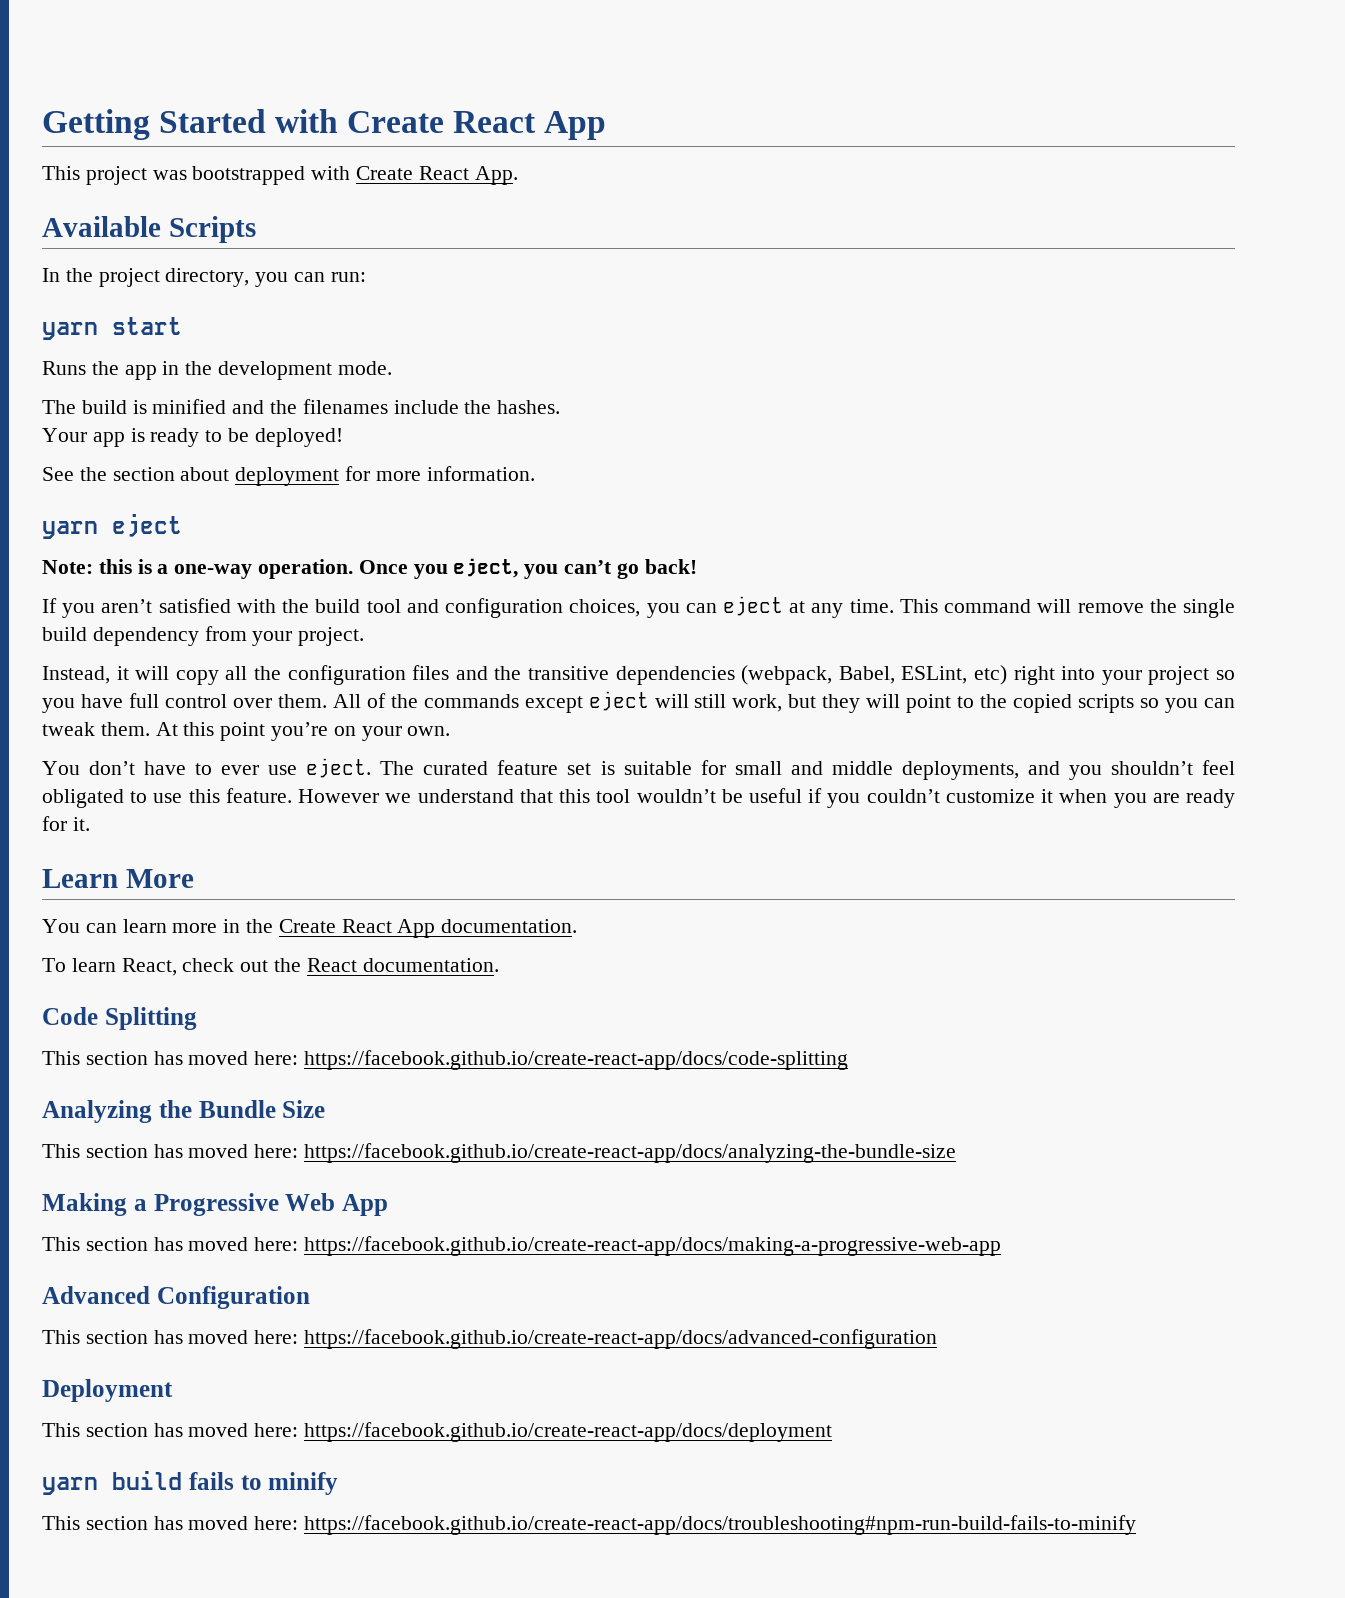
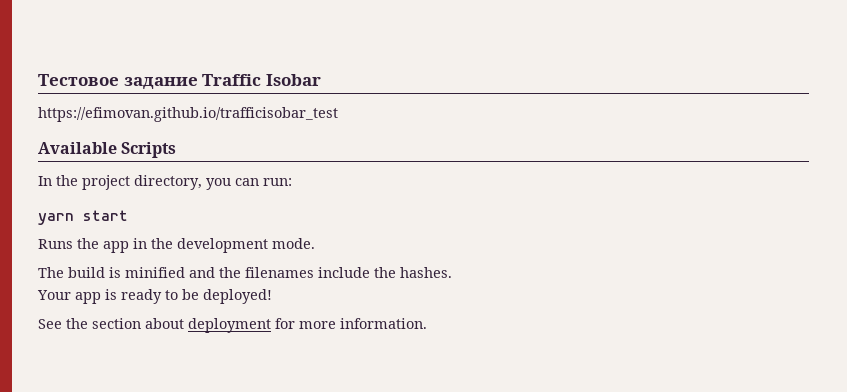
[42,109,607,140] [42,166,518,185] Getting Started with Create React App // This project was bootstrapped with Create React App. -> [38,74,321,89] [38,107,338,122] Тестовое задание Traffic Isobar // https://efimovan.github.io/trafficisobar_test
[42,514,182,539] [42,558,697,579] [42,596,1236,618] [42,626,365,646] [42,665,1235,685] [42,691,1236,713] [42,722,451,741] [42,758,1235,780] [42,788,1236,808] [42,816,90,831] [42,869,194,888] [42,919,578,938] [42,958,499,976] [42,1007,197,1030] [42,1050,849,1070] [42,1100,326,1123] [42,1143,957,1163] [42,1193,388,1216] [42,1236,1002,1256] [42,1286,310,1309] [42,1329,938,1349] [42,1379,173,1402] [42,1422,833,1442] [42,1471,339,1495] [42,1515,1137,1535] // yarn eject // Note: this is a one-way operation. Once you eject, you can’t go back! // If you aren’t satisfied with the build tool and configuration choices, you can eject at any time. This command will remove the single build dependency from your project. // Instead, it will copy all the configuration files and the transitive dependencies (webpack, Babel, ESLint, etc) right into your project so you have full control over them. All of the commands except eject will still work, but they will point to the copied scripts so you can tweak them. At this point you’re on your own. // You don’t have to ever use eject. The curated feature set is suitable for small and middle deployments, and you shouldn’t feel obligated to use this feature. However we understand that this tool wouldn’t be useful if you couldn’t customize it when you are ready for it. // Learn More // You can learn more in the Create React App documentation. // To learn React, check out the React documentation. // Code Splitting // This section has moved here: https://facebook.github.io/create-react-app/docs/code-splitting // Analyzing the Bundle Size // This section has moved here: https://facebook.github.io/create-react-app/docs/analyzing-the-bundle-size // Making a Progressive Web App // This section has moved here: https://facebook.github.io/create-react-app/docs/making-a-progressive-web-app // Advanced Configuration // This section has moved here: https://facebook.github.io/create-react-app/docs/advanced-configuration // Deployment // This section has moved here: https://facebook.github.io/create-react-app/docs/deployment // yarn build fails to minify // This section has moved here: https://facebook.github.io/create-react-app/docs/troubleshooting#npm-run-build-fails-to-minify -> (427, 323) none

